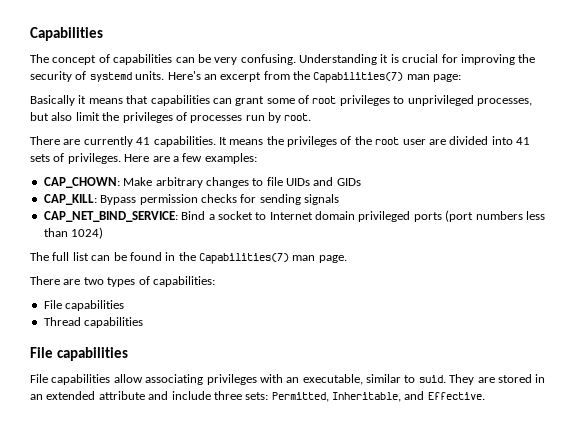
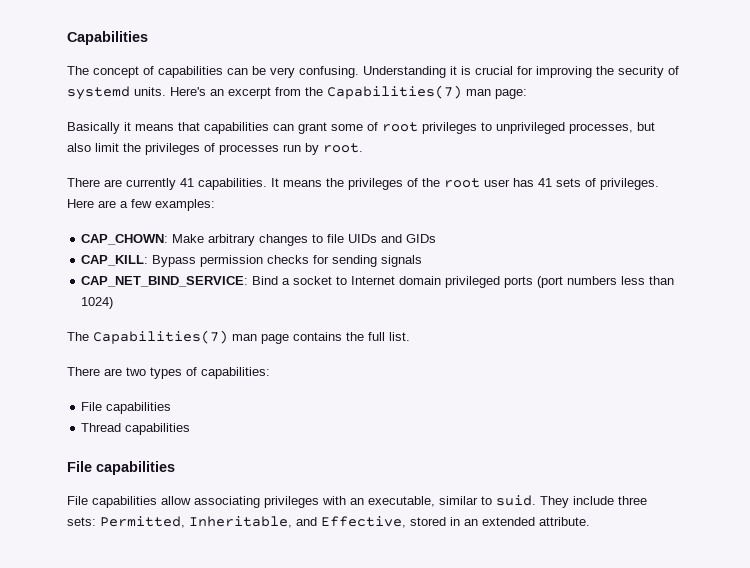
[428,136,513,145] are divided into -> [513,178,534,187] has
[52,252,347,264] full list can be found in the Capabilities(7) man page. -> [93,330,410,344] Capabilities(7) man page contains the full list.
[477,374,546,383] [30,391,169,400] are stored in an extended attribute and -> (569, 502) none
[427,392,485,400] Effective. -> [321,516,590,528] Effective, stored in an extended attribute.

